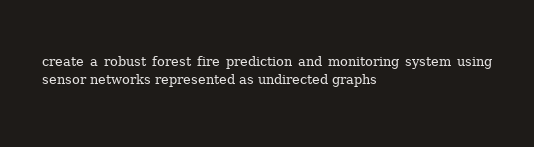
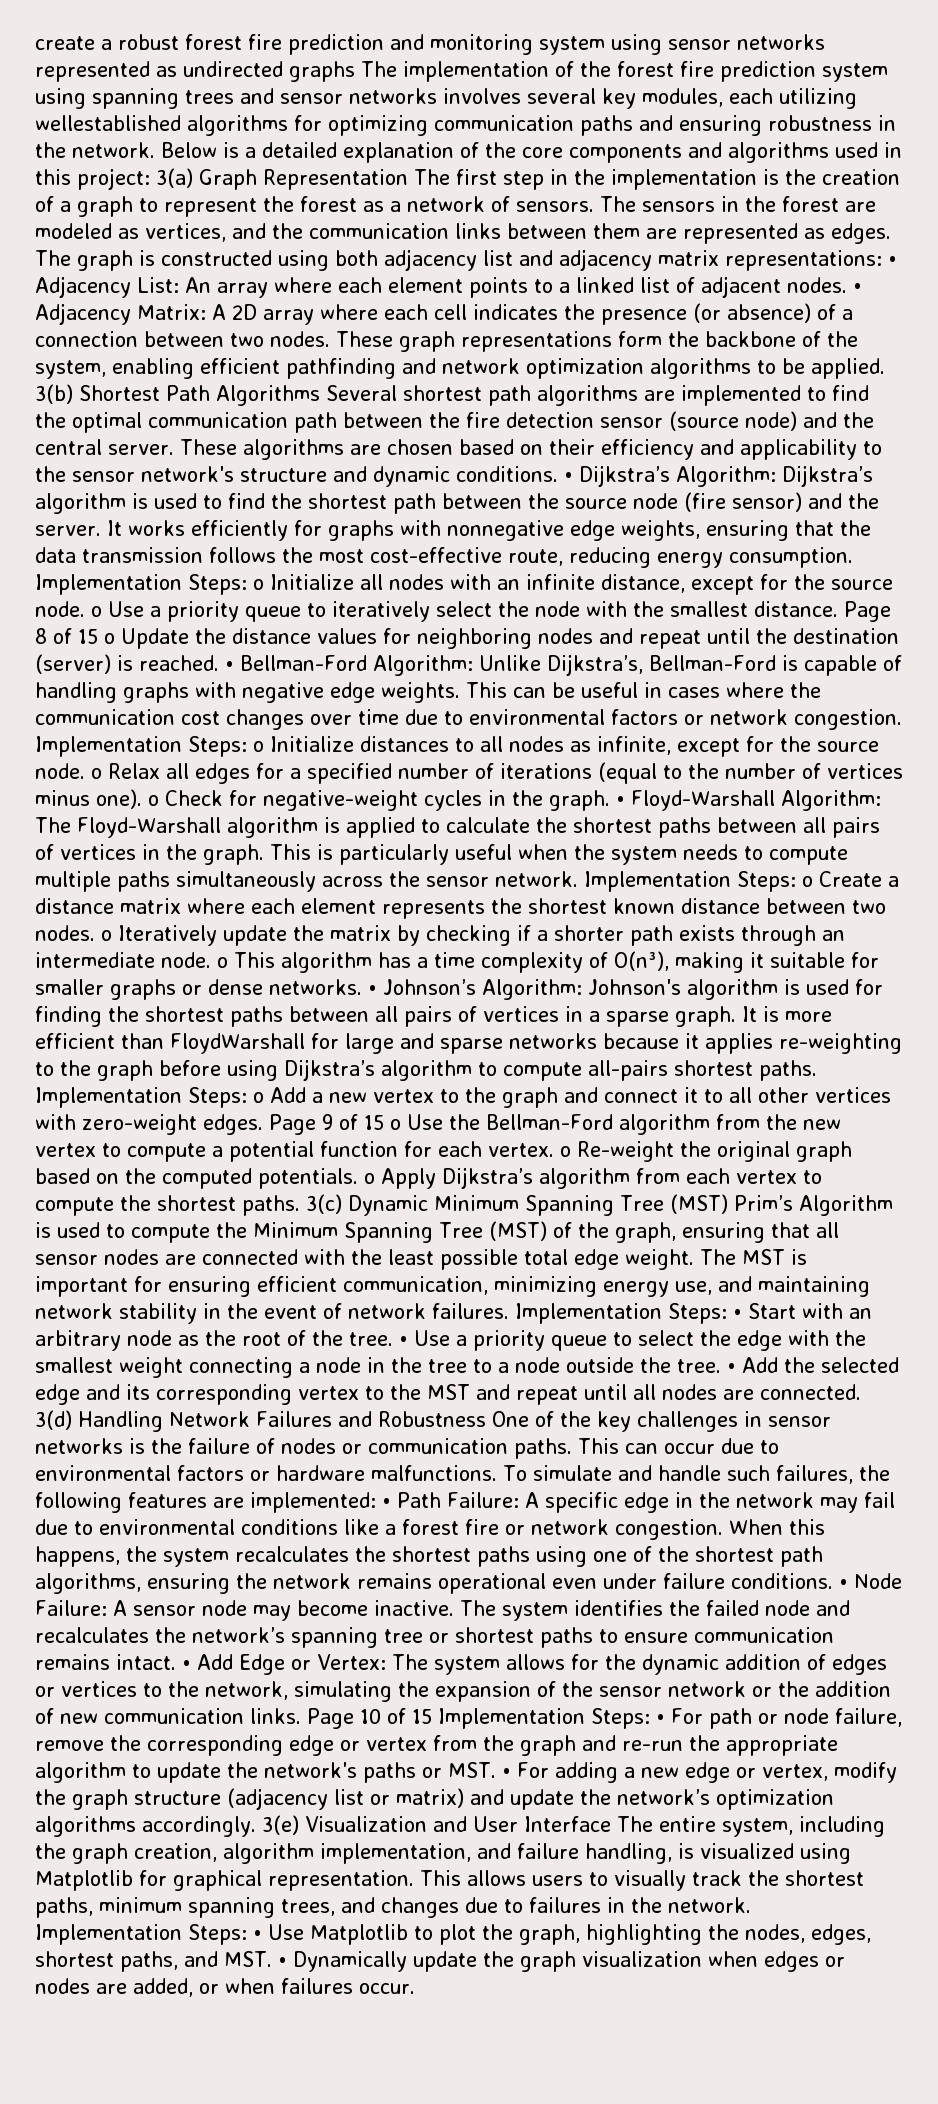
(377, 80) none -> [361,61,888,82] [35,88,857,109] [35,115,896,136] [35,142,902,163] [35,168,900,190] [35,196,876,217] [35,223,891,244] [35,249,897,271] [35,276,862,298] [35,303,853,325] [35,331,858,352] [35,358,885,379] [35,384,869,406] [35,411,874,433] [35,439,882,460] [35,465,873,487] [35,492,879,514] [35,520,871,541] [35,547,853,568] [35,574,893,595] [35,601,891,622] [35,628,899,649] [35,654,902,676] [35,682,821,703] [35,709,902,730] [35,736,879,757] [35,762,903,784] [35,789,881,811] [35,817,880,838] [35,844,848,865] [35,871,899,892] [35,898,886,919] [35,925,845,946] [35,951,879,973] [35,979,883,1000] [35,1006,832,1027] [35,1033,902,1054] [35,1059,817,1081] [35,1087,891,1108] [35,1114,841,1135] [35,1141,852,1162] [35,1167,822,1189] [35,1194,893,1216] [35,1221,839,1243] [35,1249,807,1270] [35,1276,870,1297] [35,1303,872,1324] [35,1330,866,1351] [35,1357,899,1378] [35,1384,861,1405] [35,1410,831,1432] [35,1438,779,1459] [35,1465,890,1484] [35,1492,895,1513] [35,1519,825,1540] [35,1546,823,1567] [35,1573,902,1594] [35,1600,850,1621] [35,1627,834,1648] [35,1654,887,1675] [35,1681,891,1702] [35,1708,902,1729] [35,1735,838,1756] [35,1762,897,1783] [35,1788,834,1810] [35,1815,885,1837] [35,1843,851,1864] [35,1870,864,1891] [35,1897,751,1918] [35,1924,871,1945] [35,1951,845,1972] [35,1978,415,1997] The implementation of the forest fire prediction system using spanning trees and sensor networks involves several key modules, each utilizing wellestablished algorithms for optimizing communication paths and ensuring robustness in the network. Below is a detailed explanation of the core components and algorithms used in this project: 3(a) Graph Representation The first step in the implementation is the creation of a graph to represent the forest as a network of sensors. The sensors in the forest are modeled as vertices, and the communication links between them are represented as edges. The graph is constructed using both adjacency list and adjacency matrix representations: • Adjacency List: An array where each element points to a linked list of adjacent nodes. • Adjacency Matrix: A 2D array where each cell indicates the presence (or absence) of a connection between two nodes. These graph representations form the backbone of the system, enabling efficient pathfinding and network optimization algorithms to be applied. 3(b) Shortest Path Algorithms Several shortest path algorithms are implemented to find the optimal communication path between the fire detection sensor (source node) and the central server. These algorithms are chosen based on their efficiency and applicability to the sensor network's structure and dynamic conditions. • Dijkstra’s Algorithm: Dijkstra’s algorithm is used to find the shortest path between the source node (fire sensor) and the server. It works efficiently for graphs with nonnegative edge weights, ensuring that the data transmission follows the most cost-effective route, reducing energy consumption. Implementation Steps: o Initialize all nodes with an infinite distance, except for the source node. o Use a priority queue to iteratively select the node with the smallest distance. Page 8 of 15 o Update the distance values for neighboring nodes and repeat until the destination (server) is reached. • Bellman-Ford Algorithm: Unlike Dijkstra’s, Bellman-Ford is capable of handling graphs with negative edge weights. This can be useful in cases where the communication cost changes over time due to environmental factors or network congestion. Implementation Steps: o Initialize distances to all nodes as infinite, except for the source node. o Relax all edges for a specified number of iterations (equal to the number of vertices minus one). o Check for negative-weight cycles in the graph. • Floyd-Warshall Algorithm: The Floyd-Warshall algorithm is applied to calculate the shortest paths between all pairs of vertices in the graph. This is particularly useful when the system needs to compute multiple paths simultaneously across the sensor network. Implementation Steps: o Create a distance matrix where each element represents the shortest known distance between two nodes. o Iteratively update the matrix by checking if a shorter path exists through an intermediate node. o This algorithm has a time complexity of O(n³), making it suitable for smaller graphs or dense networks. • Johnson’s Algorithm: Johnson's algorithm is used for finding the shortest paths between all pairs of vertices in a sparse graph. It is more efficient than FloydWarshall for large and sparse networks because it applies re-weighting to the graph before using Dijkstra’s algorithm to compute all-pairs shortest paths. Implementation Steps: o Add a new vertex to the graph and connect it to all other vertices with zero-weight edges. Page 9 of 15 o Use the Bellman-Ford algorithm from the new vertex to compute a potential function for each vertex. o Re-weight the original graph based on the computed potentials. o Apply Dijkstra’s algorithm from each vertex to compute the shortest paths. 3(c) Dynamic Minimum Spanning Tree (MST) Prim’s Algorithm is used to compute the Minimum Spanning Tree (MST) of the graph, ensuring that all sensor nodes are connected with the least possible total edge weight. The MST is important for ensuring efficient communication, minimizing energy use, and maintaining network stability in the event of network failures. Implementation Steps: • Start with an arbitrary node as the root of the tree. • Use a priority queue to select the edge with the smallest weight connecting a node in the tree to a node outside the tree. • Add the selected edge and its corresponding vertex to the MST and repeat until all nodes are connected. 3(d) Handling Network Failures and Robustness One of the key challenges in sensor networks is the failure of nodes or communication paths. This can occur due to environmental factors or hardware malfunctions. To simulate and handle such failures, the following features are implemented: • Path Failure: A specific edge in the network may fail due to environmental conditions like a forest fire or network congestion. When this happens, the system recalculates the shortest paths using one of the shortest path algorithms, ensuring the network remains operational even under failure conditions. • Node Failure: A sensor node may become inactive. The system identifies the failed node and recalculates the network’s spanning tree or shortest paths to ensure communication remains intact. • Add Edge or Vertex: The system allows for the dynamic addition of edges or vertices to the network, simulating the expansion of the sensor network or the addition of new communication links. Page 10 of 15 Implementation Steps: • For path or node failure, remove the corresponding edge or vertex from the graph and re-run the appropriate algorithm to update the network's paths or MST. • For adding a new edge or vertex, modify the graph structure (adjacency list or matrix) and update the network’s optimization algorithms accordingly. 3(e) Visualization and User Interface The entire system, including the graph creation, algorithm implementation, and failure handling, is visualized using Matplotlib for graphical representation. This allows users to visually track the shortest paths, minimum spanning trees, and changes due to failures in the network. Implementation Steps: • Use Matplotlib to plot the graph, highlighting the nodes, edges, shortest paths, and MST. • Dynamically update the graph visualization when edges or nodes are added, or when failures occur.

